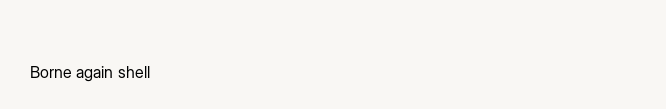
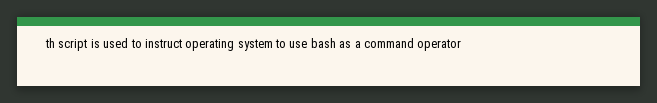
[30,66,150,82] Borne again shell -> [45,38,462,51] th script is used to instruct operating system to use bash as a command operator

